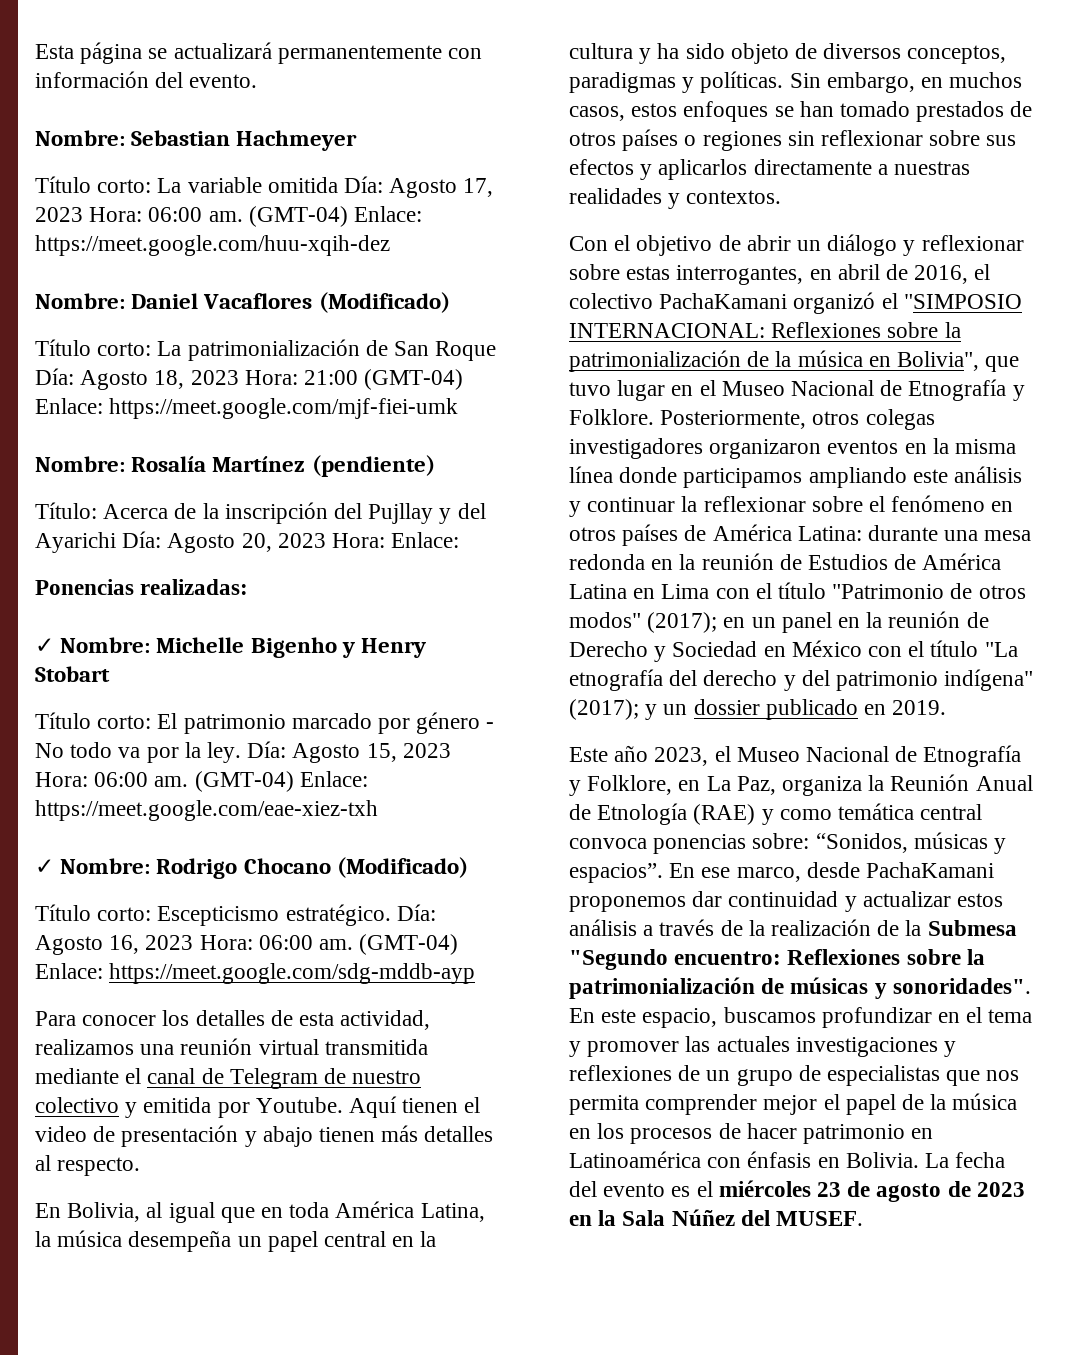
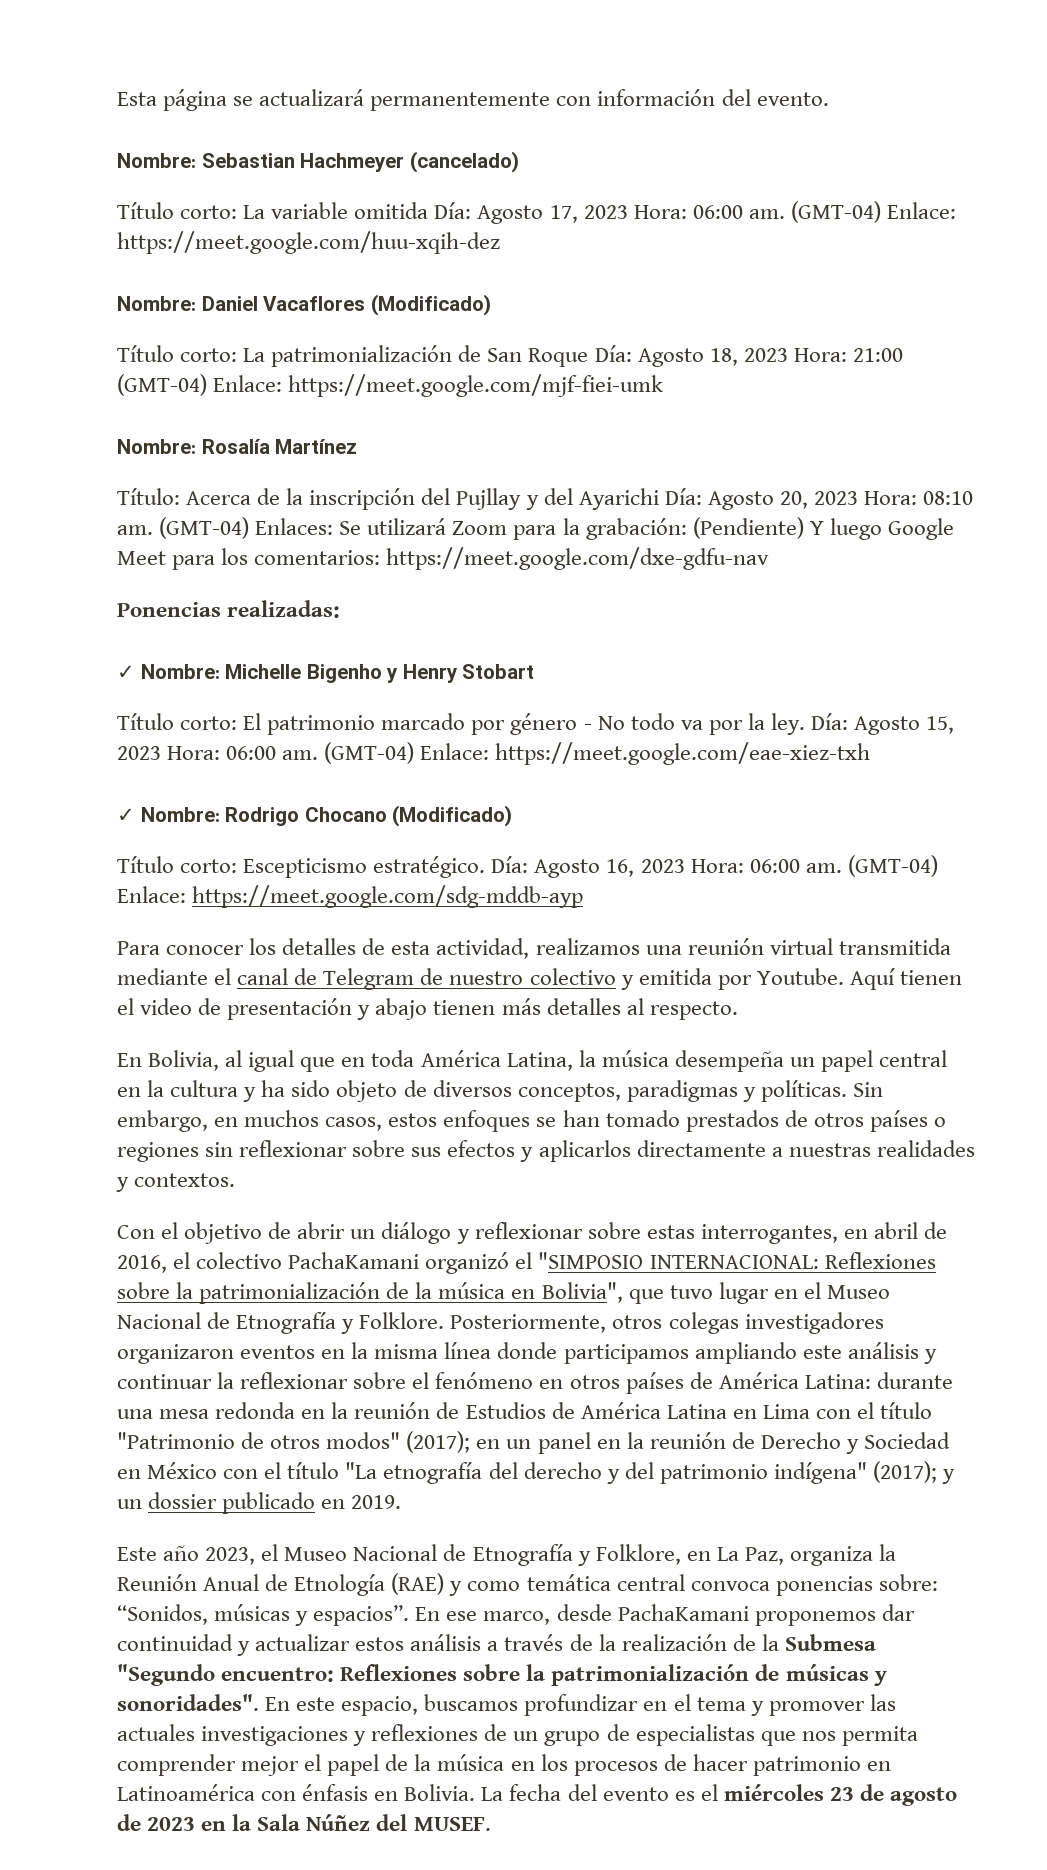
(358, 140) none -> [409,151,519,173] (cancelado)
[311,455,435,477] (pendiente) -> (358, 446) none
[391,532,460,548] Enlace: -> [923,491,974,505] [117,517,954,540] [117,547,770,570] 08:10 am. (GMT-04) Enlaces: Se utilizará Zoom para la grabación: (Pendiente) Y luego Google Meet para los comentarios: https://meet.google.com/dxe-gdfu-nav

